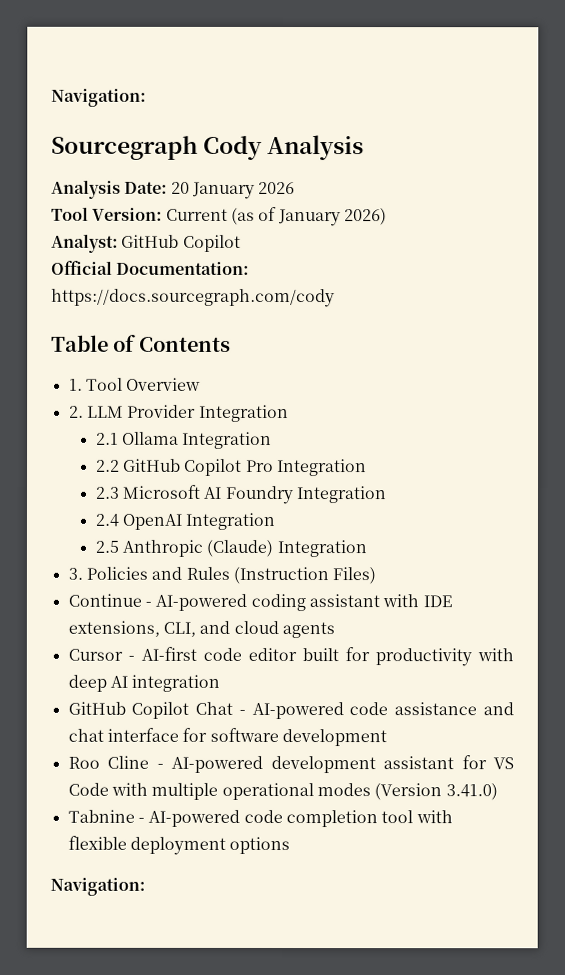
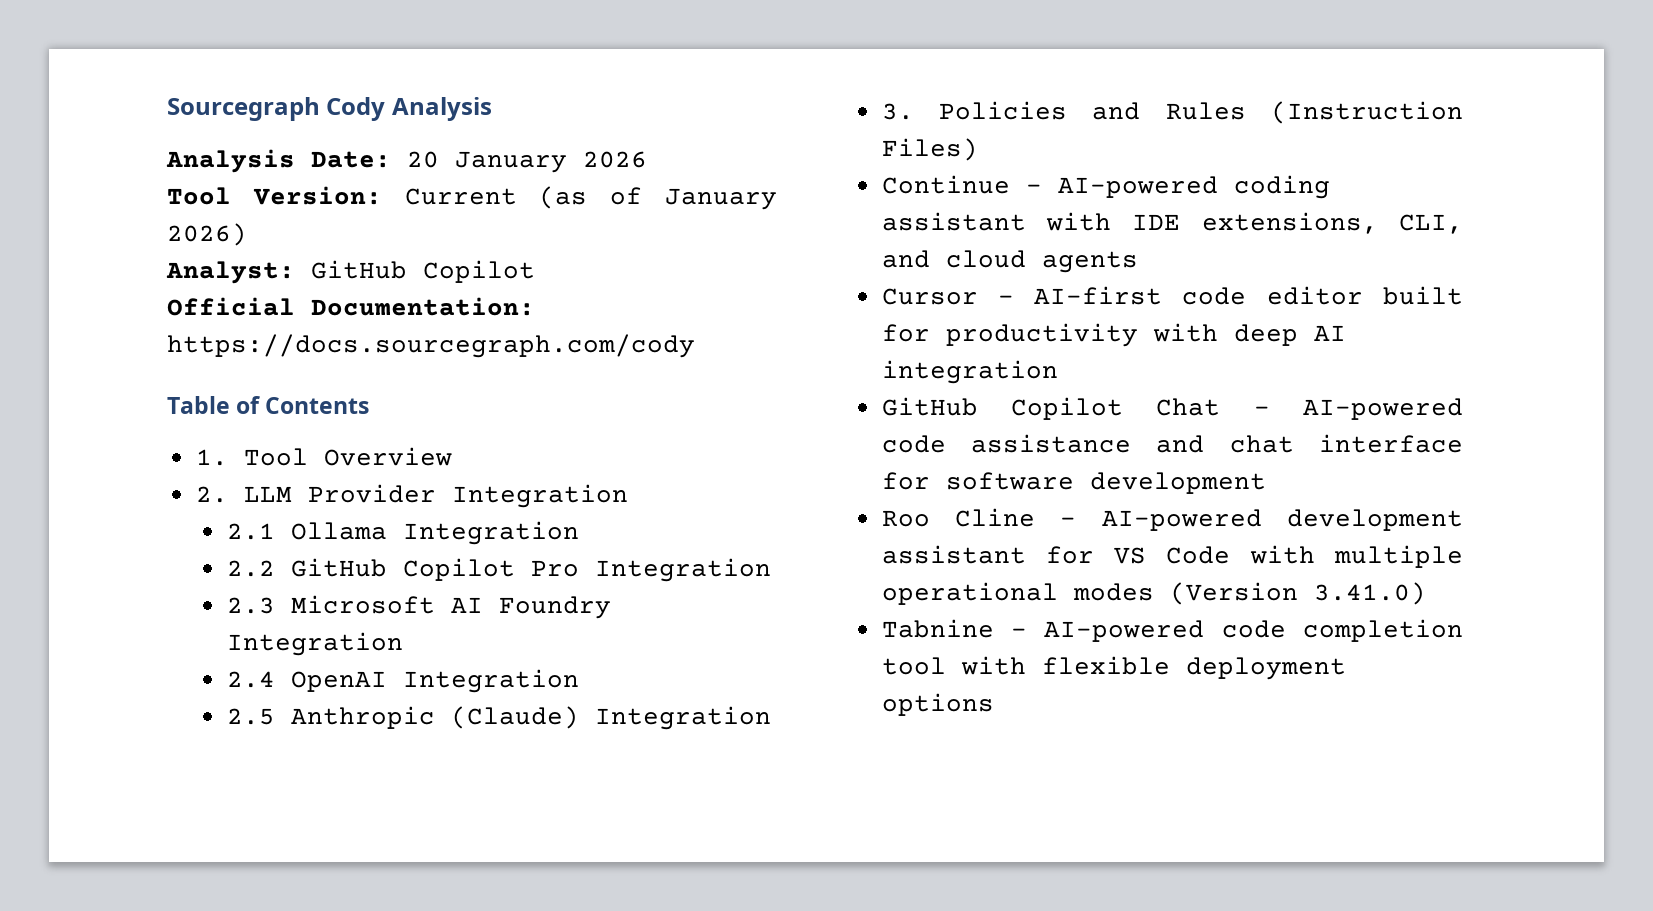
[51,88,146,107] Navigation: // -> (167, 109) none
[50,877,145,896] // Navigation: -> (994, 704) none

